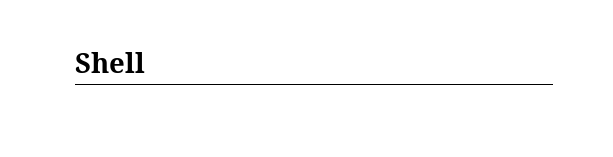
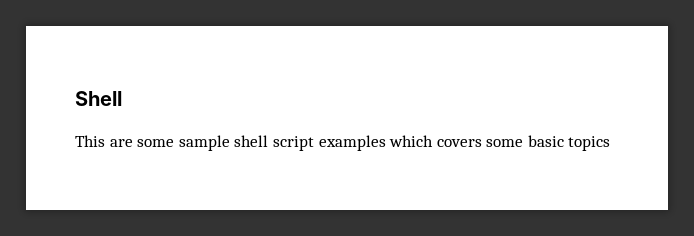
(145, 62) none -> [75,135,611,151] // This are some sample shell script examples which covers some basic topics

